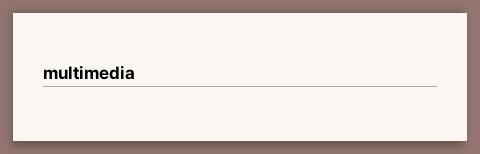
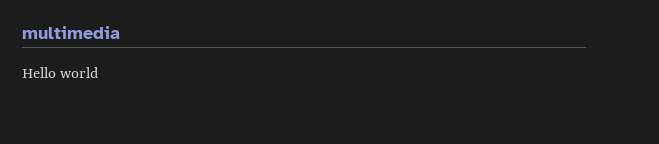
(135, 72) none -> [22,67,99,78] // Hello world

